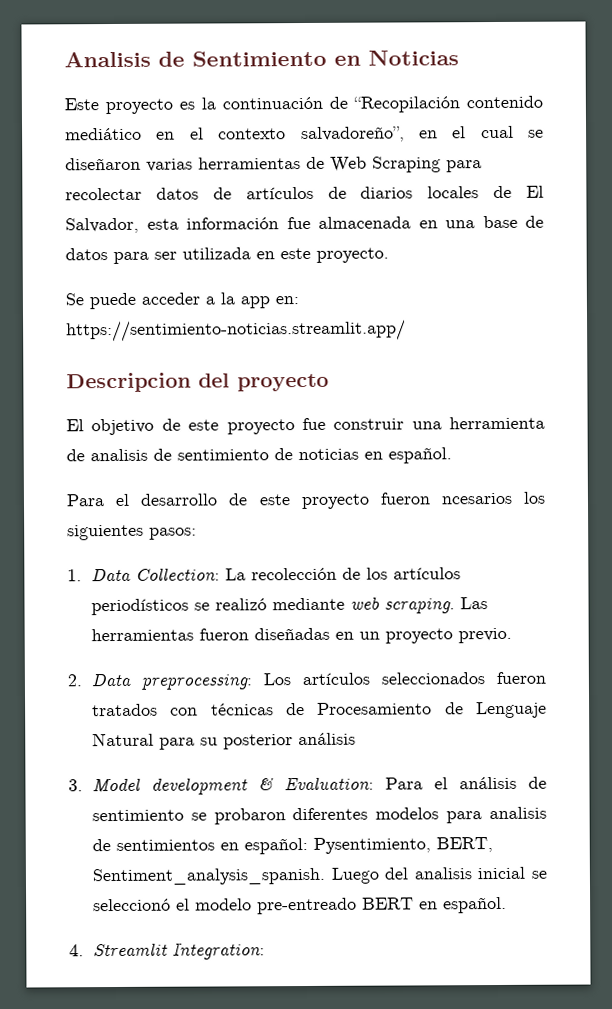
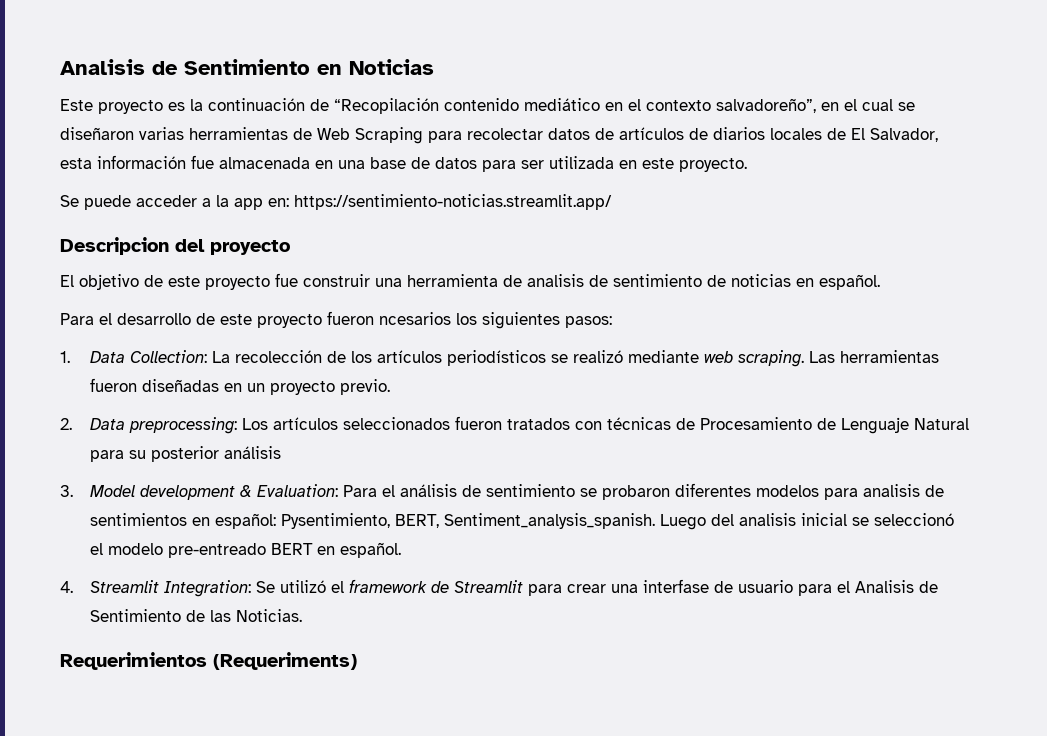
(265, 951) none -> [255,579,938,596] [89,609,302,622] [60,652,357,670] Se utilizó el framework de Streamlit para crear una interfase de usuario para el Analisis de Sentimiento de las Noticias. // Requerimientos (Requeriments)

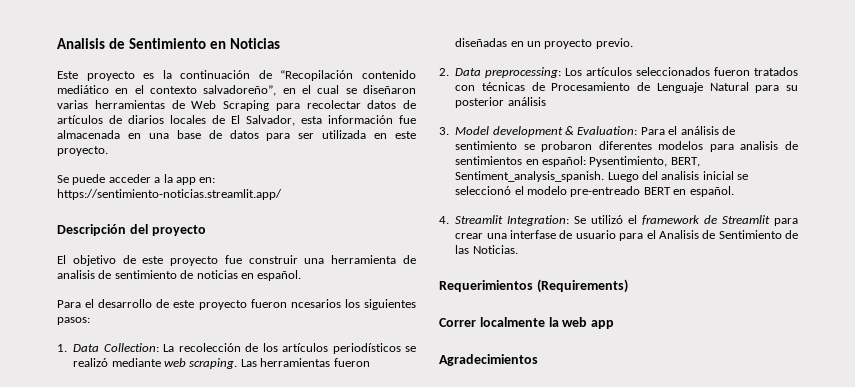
[60,237,169,255] Descripcion -> [57,224,126,236] Descripción
[213,652,357,670] (Requeriments) -> [536,279,628,293] [439,317,615,329] [439,354,538,366] (Requirements) // Correr localmente la web app // Agradecimientos

